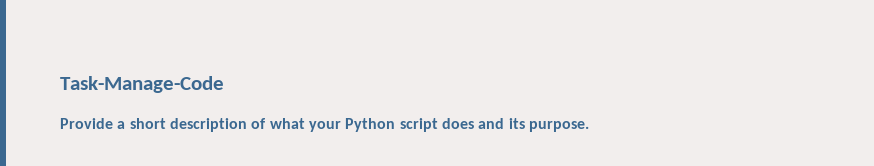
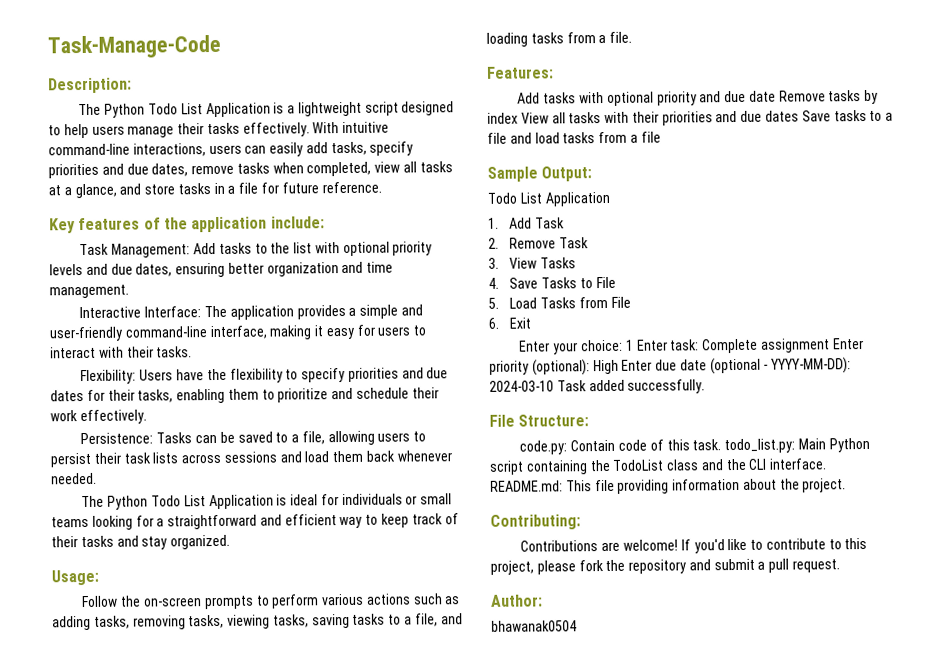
[60,118,589,132] Provide a short description of what your Python script does and its purpose. -> [48,77,132,94] [78,101,455,118] [48,121,390,139] [48,141,414,157] [48,161,453,179] [48,181,382,199] [49,216,325,234] [79,241,433,258] [49,261,394,278] [49,284,129,299] [79,304,423,320] [49,324,428,342] [50,346,193,359] [80,367,449,385] [50,387,439,404] [50,409,147,425] [80,430,427,446] [50,450,452,468] [51,472,97,485] [81,493,453,510] [51,513,459,530] [51,534,231,550] [51,569,99,586] [81,593,461,610] [52,613,463,631] [486,31,633,47] [486,66,554,79] [517,89,879,106] [487,109,894,126] [487,131,661,144] [487,166,593,182] [487,191,611,207] [488,217,566,229] [488,237,590,249] [488,257,577,269] [488,276,616,289] [488,296,631,309] [488,317,532,329] [519,338,864,355] [489,357,852,376] [489,379,706,394] [489,414,590,427] [519,437,870,455] [489,458,828,475] [490,478,847,494] [490,514,581,530] [520,537,868,554] [490,558,841,575] [490,594,543,607] [491,620,577,632] Description: // The Python Todo List Application is a lightweight script designed to help users manage their tasks effectively. With intuitive command-line interactions, users can easily add tasks, specify priorities and due dates, remove tasks when completed, view all tasks at a glance, and store tasks in a file for future reference. // Key features of the application include: // Task Management: Add tasks to the list with optional priority levels and due dates, ensuring better organization and time management. // Interactive Interface: The application provides a simple and user-friendly command-line interface, making it easy for users to interact with their tasks. // Flexibility: Users have the flexibility to specify priorities and due dates for their tasks, enabling them to prioritize and schedule their work effectively. // Persistence: Tasks can be saved to a file, allowing users to persist their task lists across sessions and load them back whenever needed. // The Python Todo List Application is ideal for individuals or small teams looking for a straightforward and efficient way to keep track of their tasks and stay organized. // Usage: // Follow the on-screen prompts to perform various actions such as adding tasks, removing tasks, viewing tasks, saving tasks to a file, and loading tasks from a file. // Features: // Add tasks with optional priority and due date Remove tasks by index View all tasks with their priorities and due dates Save tasks to a file and load tasks from a file // Sample Output: // Todo List Application // 1. Add Task // 2. Remove Task // 3. View Tasks // 4. Save Tasks to File // 5. Load Tasks from File // 6. Exit // Enter your choice: 1 Enter task: Complete assignment Enter priority (optional): High Enter due date (optional - YYYY-MM-DD): 2024-03-10 Task added successfully. // File Structure: // code.py: Contain code of this task. todo_list.py: Main Python script containing the TodoList class and the CLI interface. README.md: This file providing information about the project. // Contributing: // Contributions are welcome! If you'd like to contribute to this project, please fork the repository and submit a pull request. // Author: // bhawanak0504

